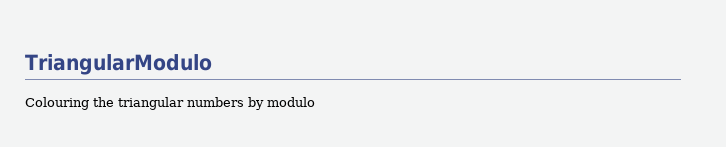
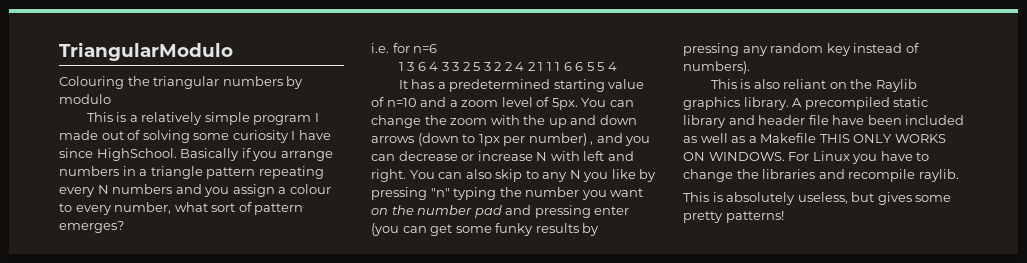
(315, 102) none -> [86,112,319,125] [59,130,331,143] [59,148,333,161] [59,166,324,179] [59,184,331,197] [59,202,304,215] [59,221,124,233] [371,43,438,53] [398,62,617,71] [398,79,645,92] [371,97,634,110] [371,115,637,128] [371,133,651,146] [371,151,634,161] [371,169,657,182] [371,187,644,200] [371,205,630,218] [371,223,600,236] [683,43,919,56] [683,61,750,74] [710,79,917,92] [683,97,929,110] [683,115,965,128] [683,133,946,143] [683,151,930,164] [683,169,959,182] [683,192,952,205] [683,211,784,223] // This is a relatively simple program I made out of solving some curiosity I have since HighSchool. Basically if you arrange numbers in a triangle pattern repeating every N numbers and you assign a colour to every number, what sort of pattern emerges? // i.e. for n=6 // 1 3 6 4 3 3 2 5 3 2 2 4 2 1 1 1 6 6 5 5 4 // It has a predetermined starting value of n=10 and a zoom level of 5px. You can change the zoom with the up and down arrows (down to 1px per number) , and you can decrease or increase N with left and right. You can also skip to any N you like by pressing "n" typing the number you want on the number pad and pressing enter (you can get some funky results by pressing any random key instead of numbers). // This is also reliant on the Raylib graphics library. A precompiled static library and header file have been included as well as a Makefile THIS ONLY WORKS ON WINDOWS. For Linux you have to change the libraries and recompile raylib. // This is absolutely useless, but gives some pretty patterns!

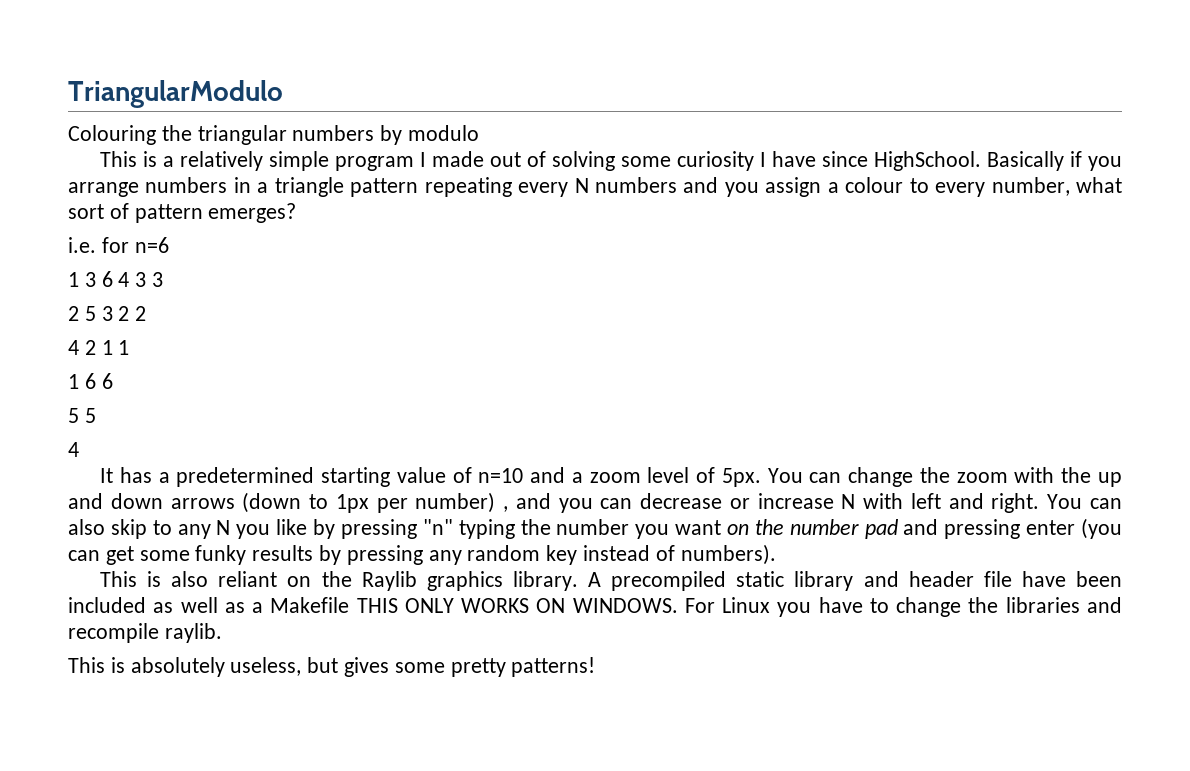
(460, 66) none -> (164, 279) //
(512, 66) none -> (147, 313) //
(552, 66) none -> (130, 347) //
(584, 66) none -> (113, 381) //
(605, 66) none -> (96, 415) //

